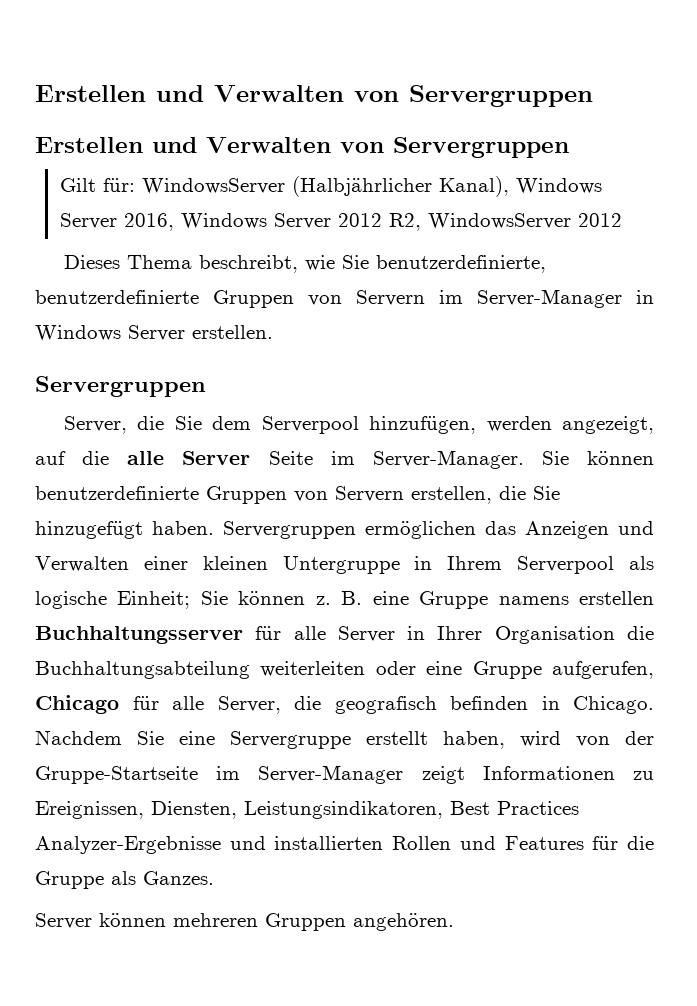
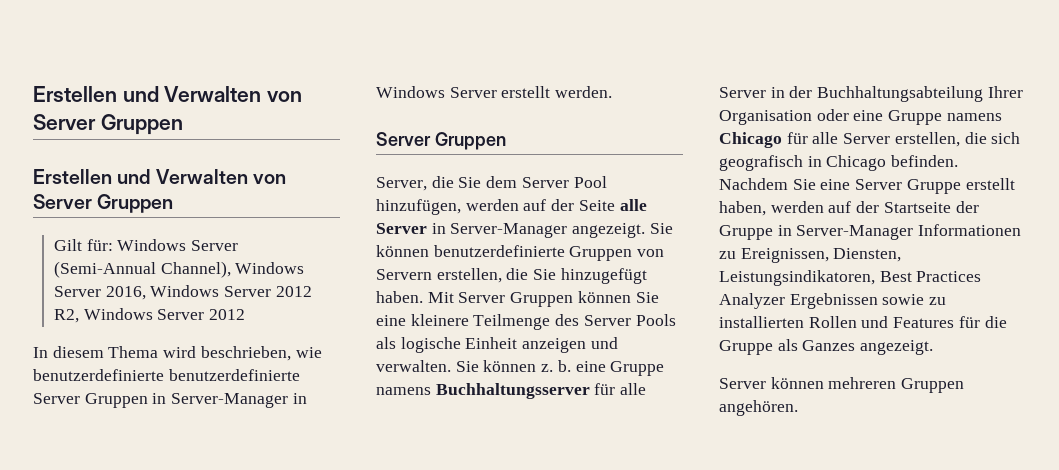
[35,85,593,107] [35,137,569,158] Erstellen und Verwalten von Servergruppen // Erstellen und Verwalten von Servergruppen -> [33,86,303,102] [33,114,183,135] [33,169,286,184] [33,194,174,213] Erstellen und Verwalten von Server Gruppen // Erstellen und Verwalten von Server Gruppen
[141,176,509,197] WindowsServer (Halbjährlicher Kanal), -> [117,239,239,251] [53,261,231,278] Windows Server (Semi-Annual Channel),
[427,213,571,229] WindowsServer -> [83,308,205,320] Windows Server
[63,255,546,273] [35,289,654,308] [35,325,273,341] [35,376,206,397] [63,416,654,434] [35,450,524,469] Dieses Thema beschreibt, wie Sie benutzerdefinierte, benutzerdefinierte Gruppen von Servern im Server-Manager in Windows Server erstellen. // Servergruppen // Server, die Sie dem Serverpool hinzufügen, werden angezeigt, auf die alle Server Seite im Server-Manager. -> [33,346,322,361] [33,369,300,381] [33,393,307,408] [376,86,613,98] [376,132,506,150] [376,176,607,191] [376,199,647,215] [376,223,646,238] In diesem Thema wird beschrieben, wie benutzerdefinierte benutzerdefinierte Server Gruppen in Server-Manager in Windows Server erstellt werden. // Server Gruppen // Server, die Sie dem Server Pool hinzufügen, werden auf der Seite alle Server in Server-Manager angezeigt.
[223,521,654,539] [35,556,654,574] [35,591,191,609] Servergruppen ermöglichen das Anzeigen und Verwalten einer kleinen Untergruppe in Ihrem Serverpool als logische Einheit; -> [427,291,659,307] [376,314,676,330] [376,337,618,353] [376,360,451,372] Mit Server Gruppen können Sie eine kleinere Teilmenge des Server Pools als logische Einheit anzeigen und verwalten.
[341,591,655,609] B. eine Gruppe namens erstellen -> [557,360,665,376] [376,387,431,395] b. eine Gruppe namens
[437,626,654,644] [35,661,366,679] Ihrer Organisation die Buchhaltungsabteilung weiterleiten -> [789,86,1023,102] [719,110,812,125] der Buchhaltungsabteilung Ihrer Organisation
[551,661,654,679] aufgerufen, -> [946,113,1002,121] namens
[217,696,654,714] [35,730,654,749] [35,765,465,784] Server, die geografisch befinden in Chicago. Nachdem Sie eine Servergruppe erstellt haben, wird von der Gruppe-Startseite im Server-Manager zeigt -> [843,132,1021,147] [719,155,959,171] [719,178,1015,194] [719,201,979,216] [719,225,914,240] Server erstellen, die sich geografisch in Chicago befinden. Nachdem Sie eine Server Gruppe erstellt haben, werden auf der Startseite der Gruppe in Server-Manager
[35,836,266,854] Analyzer-Ergebnisse und -> [719,293,947,309] Analyzer Ergebnissen sowie zu
[143,871,214,885] Ganzes. -> [802,340,934,355] Ganzes angezeigt.

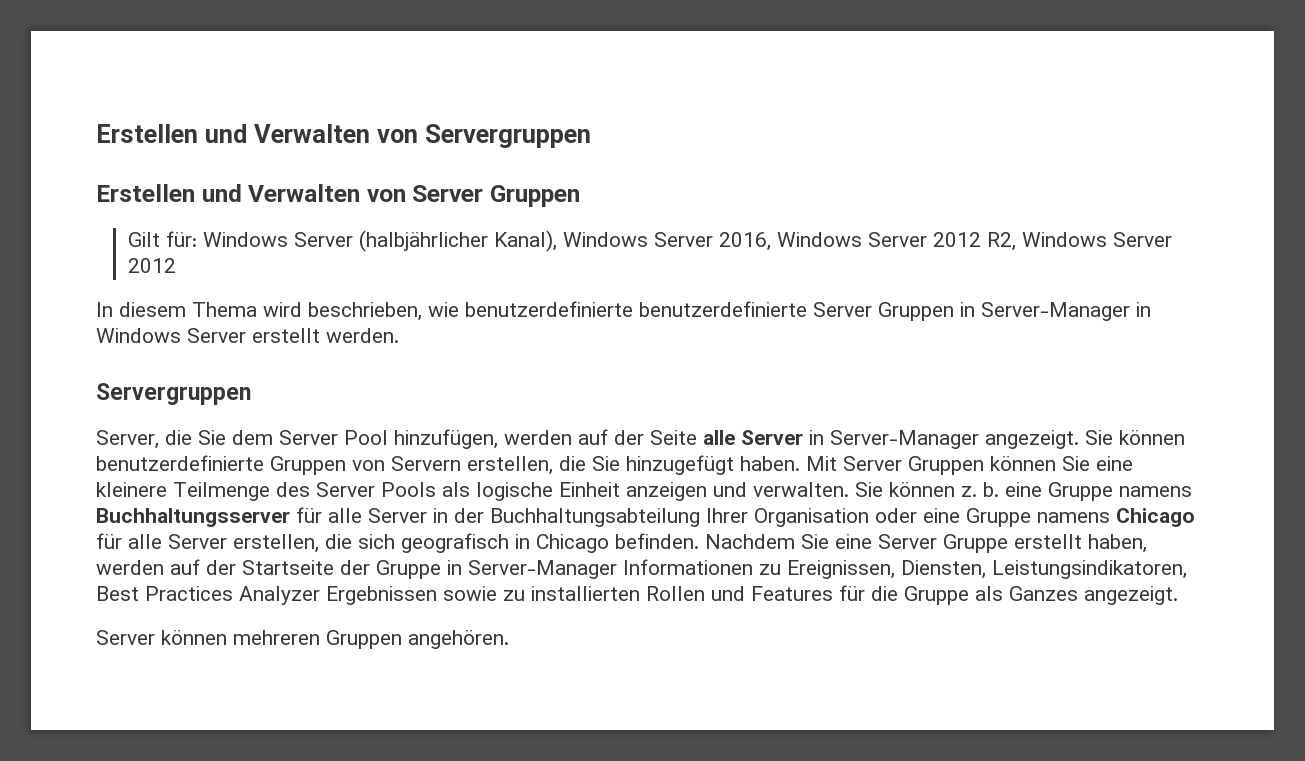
[33,86,303,102] [33,114,183,135] Erstellen und Verwalten von Server Gruppen -> [96,124,591,148] Erstellen und Verwalten von Servergruppen
[53,261,231,278] (Semi-Annual Channel), -> [359,230,558,252] (halbjährlicher Kanal),
[376,132,506,150] Server Gruppen -> [96,383,251,405] Servergruppen

